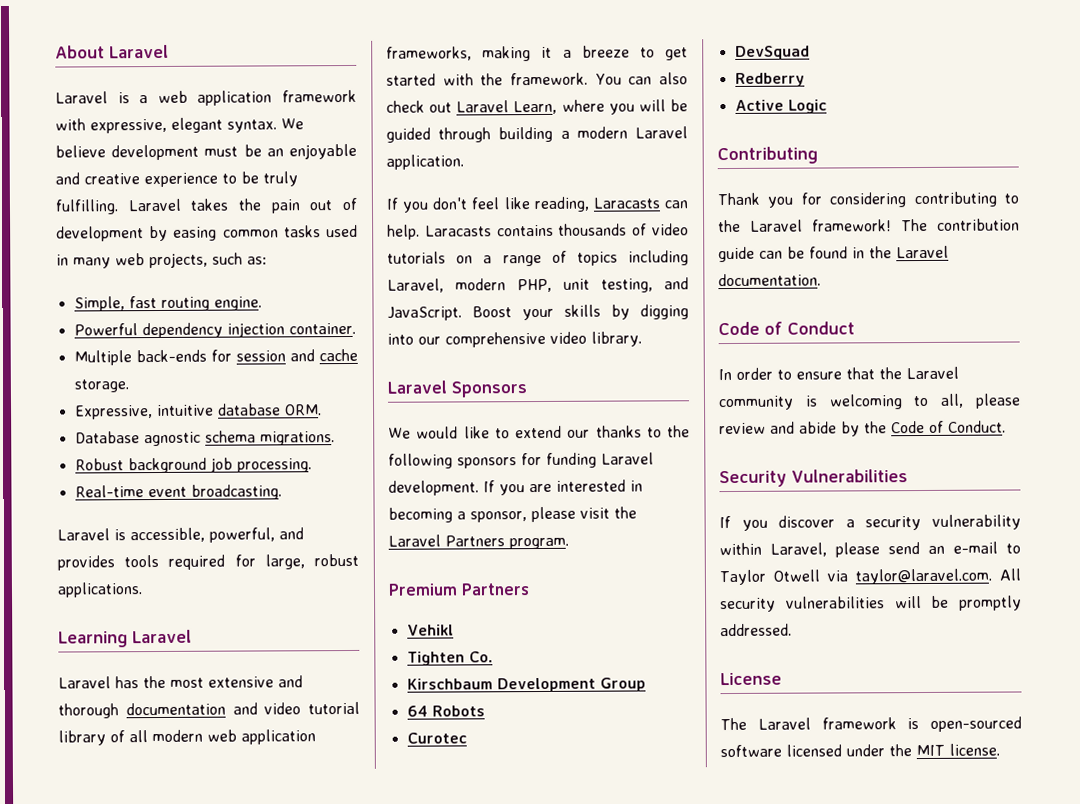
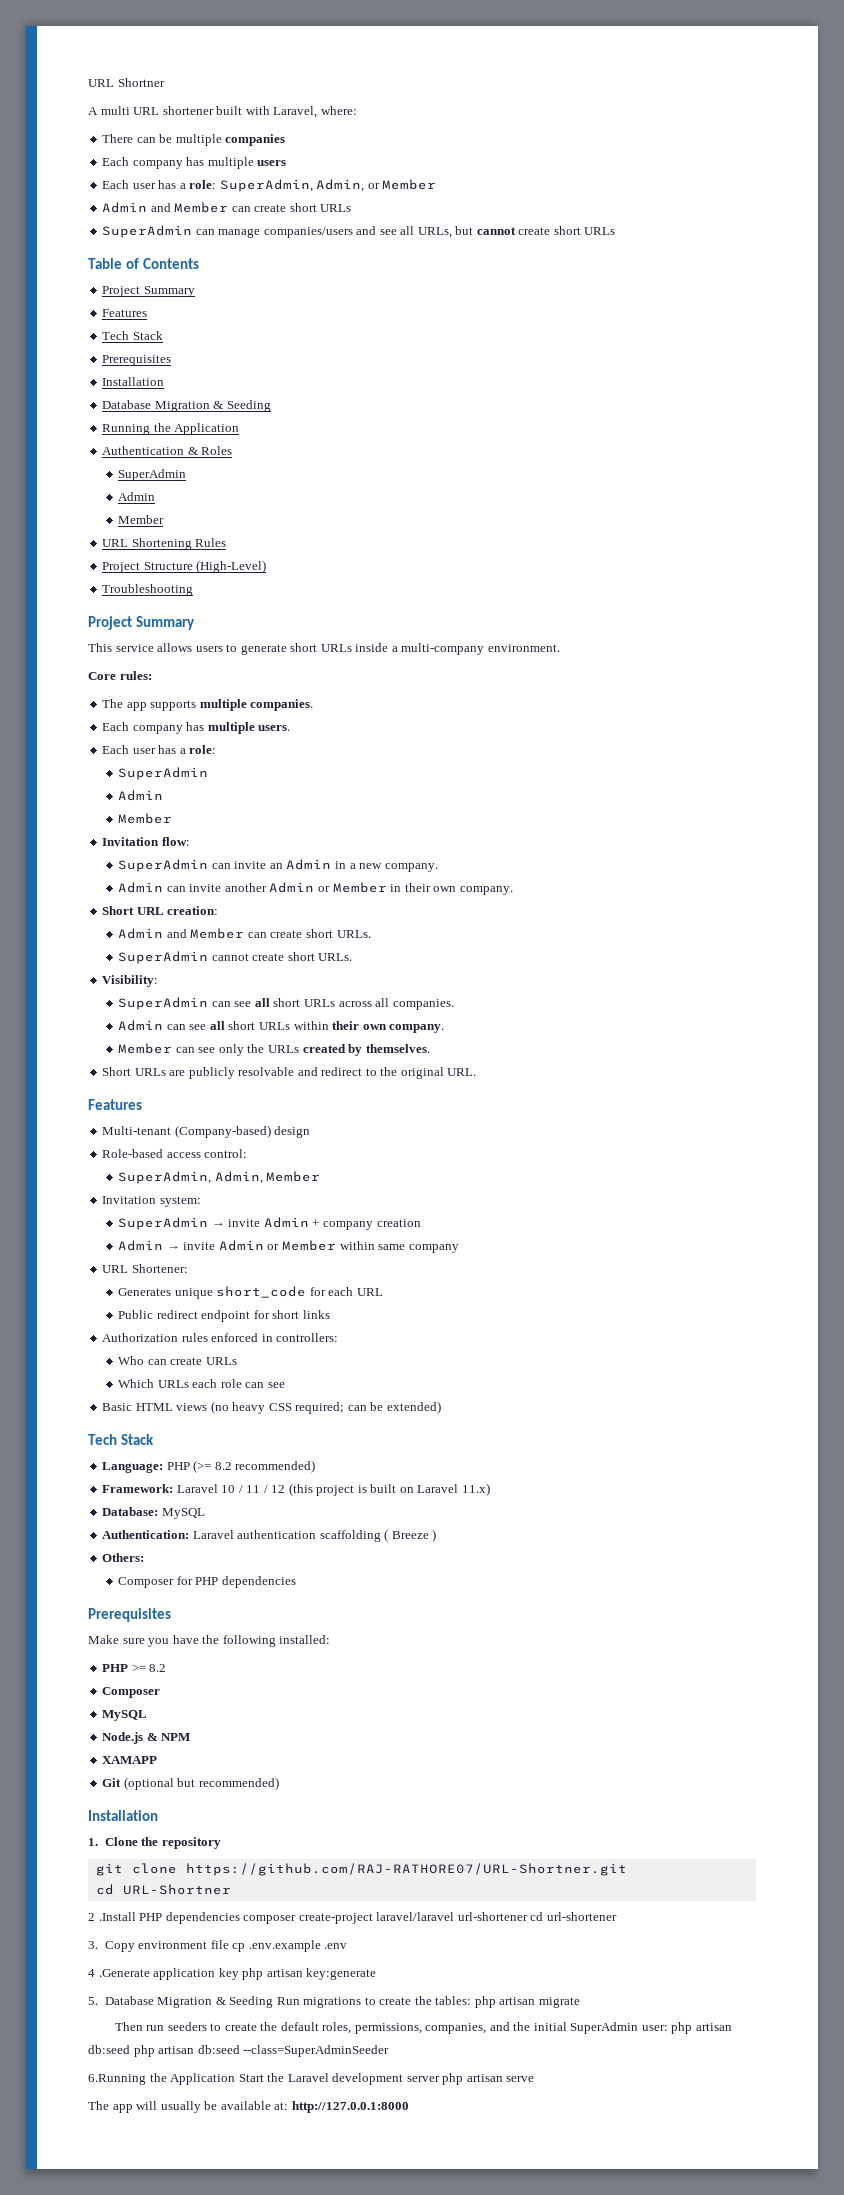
[55,44,169,59] [55,89,357,106] [55,117,304,134] [55,143,357,161] [55,171,298,188] [55,197,357,215] [56,224,358,242] [56,252,267,269] [73,296,262,312] [73,322,356,339] [73,348,358,366] [73,379,129,393] [74,403,322,420] [74,430,335,447] [74,457,312,474] [74,484,282,500] [57,527,304,543] [57,553,359,571] [57,582,143,598] [58,629,192,648] [58,675,303,689] [58,701,360,719] [58,729,316,746] [386,45,688,62] [386,72,688,86] [386,99,688,115] [386,126,688,143] [386,154,464,170] [386,196,688,213] [387,223,689,240] [387,250,689,267] [387,277,689,293] [387,304,689,321] [387,331,642,348] [387,380,527,398] [388,425,690,439] [388,452,654,469] [388,479,643,496] [388,506,637,523] [388,534,569,550] [388,583,530,596] [406,624,454,636] [406,651,493,666] [406,677,646,693] [406,705,485,717] [406,732,467,744] [734,45,810,60] [734,72,805,87] [734,99,827,114] [717,146,818,165] [717,191,1019,208] [718,218,1020,233] [718,245,949,263] [718,273,821,287] [718,321,855,336] [718,366,959,381] [718,393,1021,411] [719,420,1006,437] [719,469,908,488] [719,514,1021,531] [719,541,1021,558] [719,568,1021,586] [720,595,1022,613] [720,623,792,637] [720,672,782,686] [720,716,1022,732] [720,743,1000,758] About Laravel // Laravel is a web application framework with expressive, elegant syntax. We believe development must be an enjoyable and creative experience to be truly fulfilling. Laravel takes the pain out of development by easing common tasks used in many web projects, such as: // Simple, fast routing engine. // Powerful dependency injection container. // Multiple back-ends for session and cache storage. // Expressive, intuitive database ORM. // Database agnostic schema migrations. // Robust background job processing. // Real-time event broadcasting. // Laravel is accessible, powerful, and provides tools required for large, robust applications. // Learning Laravel // Laravel has the most extensive and thorough documentation and video tutorial library of all modern web application frameworks, making it a breeze to get started with the framework. You can also check out Laravel Learn, where you will be guided through building a modern Laravel application. // If you don't feel like reading, Laracasts can help. Laracasts contains thousands of video tutorials on a range of topics including Laravel, modern PHP, unit testing, and JavaScript. Boost your skills by digging into our comprehensive video library. // Laravel Sponsors // We would like to extend our thanks to the following sponsors for funding Laravel development. If you are interested in becoming a sponsor, please visit the Laravel Partners program. // Premium Partners // Vehikl // Tighten Co. // Kirschbaum Development Group // 64 Robots // Curotec // DevSquad // Redberry // Active Logic // Contributing // Thank you for considering contributing to the Laravel framework! The contribution guide can be found in the Laravel documentation. // Code of Conduct // In order to ensure that the Laravel community is welcoming to all, please review and abide by the Code of Conduct. // Security Vulnerabilities // If you discover a security vulnerability within Laravel, please send an e-mail to Taylor Otwell via taylor@laravel.com. All security vulnerabilities will be promptly addressed. // License // The Laravel framework is open-sourced software licensed under the MIT license. -> [88,78,165,87] [88,106,357,118] [102,134,286,146] [102,157,287,169] [102,179,437,192] [102,202,352,213] [102,225,616,238] [88,258,199,269] [102,286,195,297] [102,309,148,317] [102,331,163,340] [102,355,172,366] [102,377,165,386] [102,400,271,412] [102,423,240,435] [102,446,233,455] [118,469,187,481] [118,492,156,501] [118,515,165,524] [102,538,227,550] [102,560,267,573] [102,584,194,596] [88,616,195,630] [88,643,560,655] [88,671,152,680] [102,699,314,711] [102,722,291,734] [102,745,217,754] [118,767,209,780] [118,790,164,801] [118,813,173,824] [102,837,190,846] [118,859,438,872] [118,882,513,895] [102,906,219,915] [118,928,371,939] [118,951,353,964] [102,975,159,987] [118,997,454,1010] [118,1020,445,1033] [118,1043,430,1056] [102,1067,477,1079] [88,1099,142,1110] [102,1125,311,1138] [102,1149,248,1158] [118,1171,321,1184] [102,1196,201,1207] [118,1217,421,1230] [118,1240,459,1253] [102,1264,188,1273] [118,1286,383,1299] [118,1310,330,1322] [102,1333,339,1342] [118,1356,237,1365] [118,1379,285,1388] [102,1401,441,1414] [88,1434,154,1445] [102,1460,316,1473] [102,1483,490,1496] [102,1507,205,1519] [102,1529,437,1542] [102,1553,145,1562] [118,1576,296,1588] [88,1608,171,1622] [88,1635,331,1647] [102,1664,167,1672] [102,1687,161,1698] [102,1710,148,1721] [102,1732,191,1744] [102,1756,158,1764] [102,1777,279,1790] [88,1810,158,1821] [88,1837,221,1849] [95,1863,627,1876] [95,1884,231,1895] [88,1912,617,1924] [88,1940,348,1952] [88,1968,377,1980] [88,1996,580,2008] [114,2022,732,2034] [88,2045,390,2057] [88,2073,535,2085] [88,2101,409,2113] URL Shortner // A multi URL shortener built with Laravel, where: // There can be multiple companies // Each company has multiple users // Each user has a role: SuperAdmin, Admin, or Member // Admin and Member can create short URLs // SuperAdmin can manage companies/users and see all URLs, but cannot create short URLs // Table of Contents // Project Summary // Features // Tech Stack // Prerequisites // Installation // Database Migration & Seeding // Running the Application // Authentication & Roles // SuperAdmin // Admin // Member // URL Shortening Rules // Project Structure (High-Level) // Troubleshooting // Project Summary // This service allows users to generate short URLs inside a multi-company environment. // Core rules: // The app supports multiple companies. // Each company has multiple users. // Each user has a role: // SuperAdmin // Admin // Member // Invitation flow: // SuperAdmin can invite an Admin in a new company. // Admin can invite another Admin or Member in their own company. // Short URL creation: // Admin and Member can create short URLs. // SuperAdmin cannot create short URLs. // Visibility: // SuperAdmin can see all short URLs across all companies. // Admin can see all short URLs within their own company. // Member can see only the URLs created by themselves. // Short URLs are publicly resolvable and redirect to the original URL. // Features // Multi-tenant (Company-based) design // Role-based access control: // SuperAdmin, Admin, Member // Invitation system: // SuperAdmin → invite Admin + company creation // Admin → invite Admin or Member within same company // URL Shortener: // Generates unique short_code for each URL // Public redirect endpoint for short links // Authorization rules enforced in controllers: // Who can create URLs // Which URLs each role can see // Basic HTML views (no heavy CSS required; can be extended) // Tech Stack // Language: PHP (>= 8.2 recommended) // Framework: Laravel 10 / 11 / 12 (this project is built on Laravel 11.x) // Database: MySQL // Authentication: Laravel authentication scaffolding ( Breeze ) // Others: // Composer for PHP dependencies // Prerequisites // Make sure you have the following installed: // PHP >= 8.2 // Composer // MySQL // Node.js & NPM // XAMAPP // Git (optional but recommended) // Installation // 1. Clone the repository // git clone https://github.com/RAJ-RATHORE07/URL-Shortner.git // cd URL-Shortner // 2 .Install PHP dependencies composer create-project laravel/laravel url-shortener cd url-shortener // 3. Copy environment file cp .env.example .env // 4 .Generate application key php artisan key:generate // 5. Database Migration & Seeding Run migrations to create the tables: php artisan migrate // Then run seeders to create the default roles, permissions, companies, and the initial SuperAdmin user: php artisan db:seed php artisan db:seed --class=SuperAdminSeeder // 6.Running the Application Start the Laravel development server php artisan serve // The app will usually be available at: http://127.0.0.1:8000

